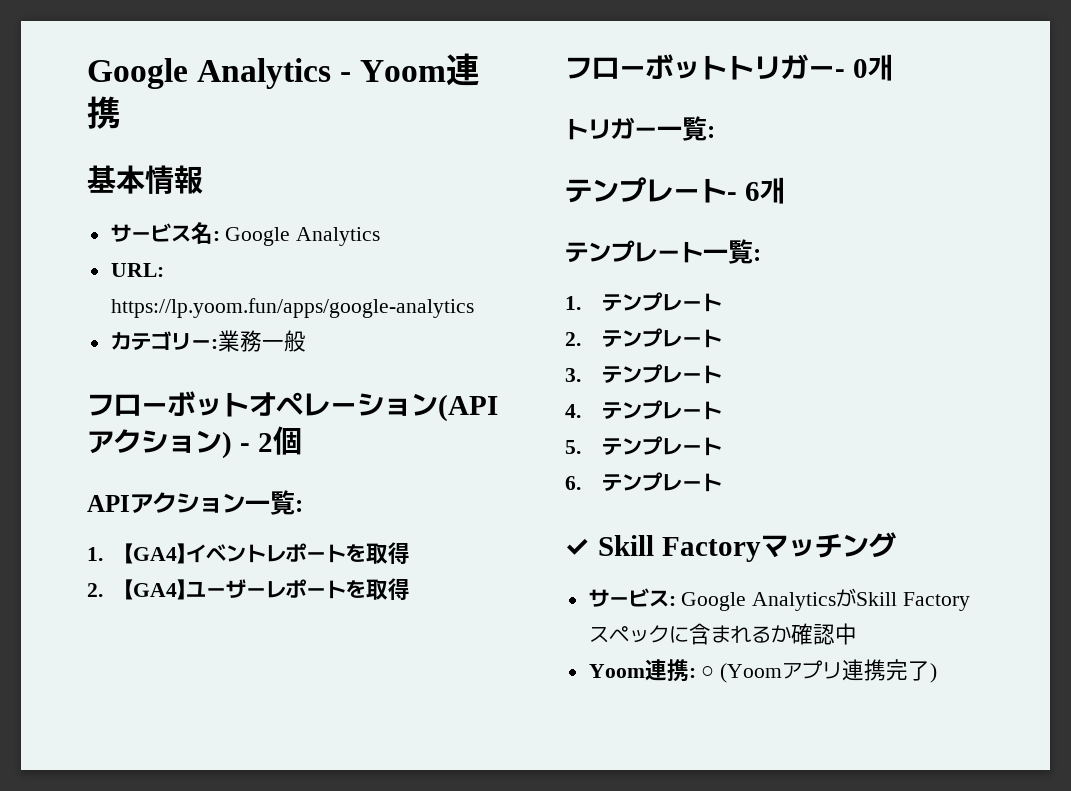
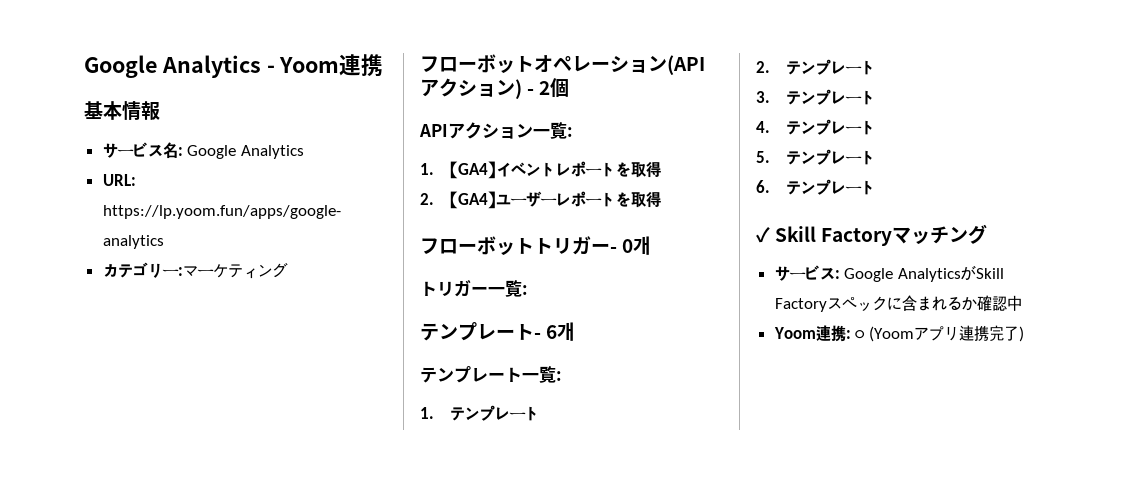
[217,330,306,352] 業務一般 -> [182,262,288,279] マーケティング

